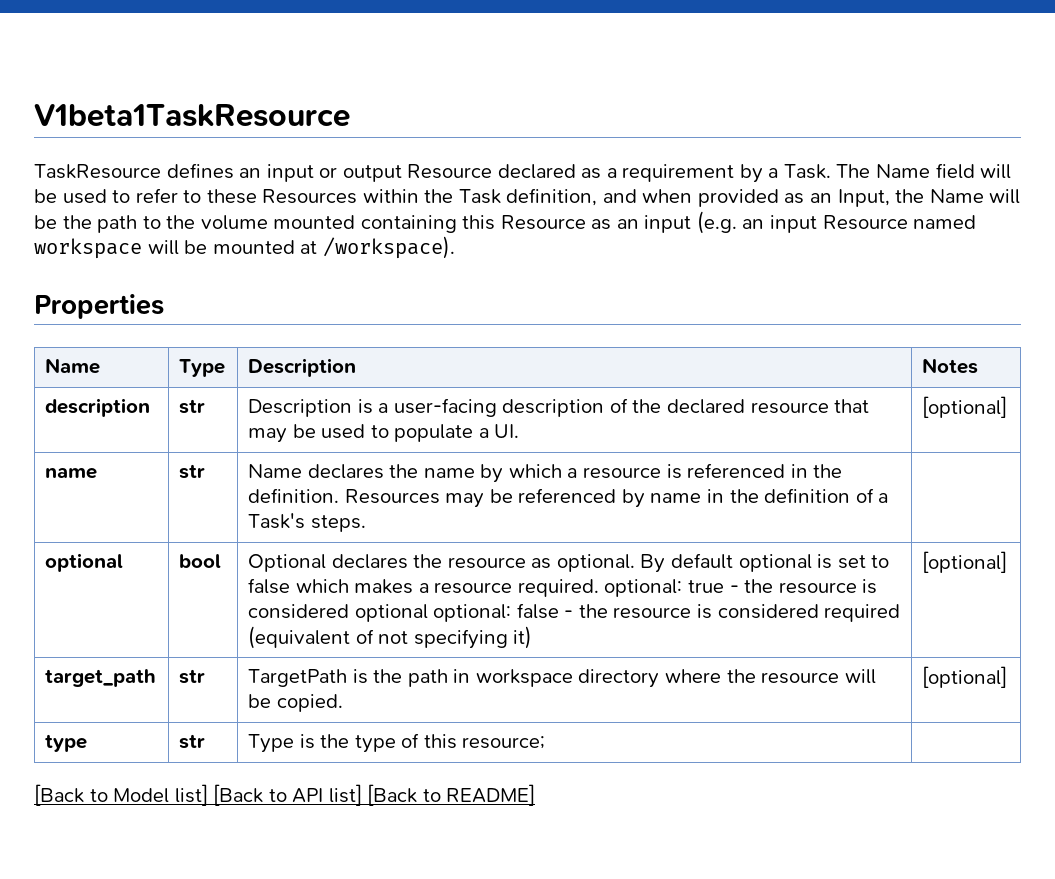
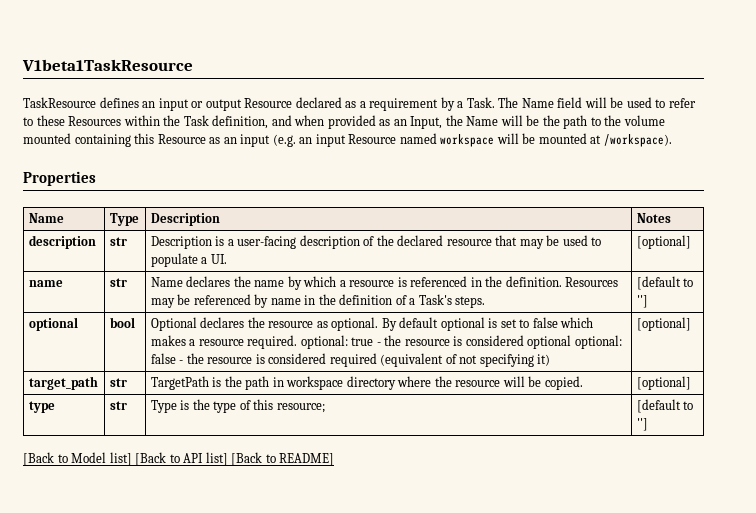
(366, 523) none -> [636,276,694,290] [636,295,648,308] [default to '']
(546, 742) none -> [636,399,694,413] [636,418,648,431] [default to '']

